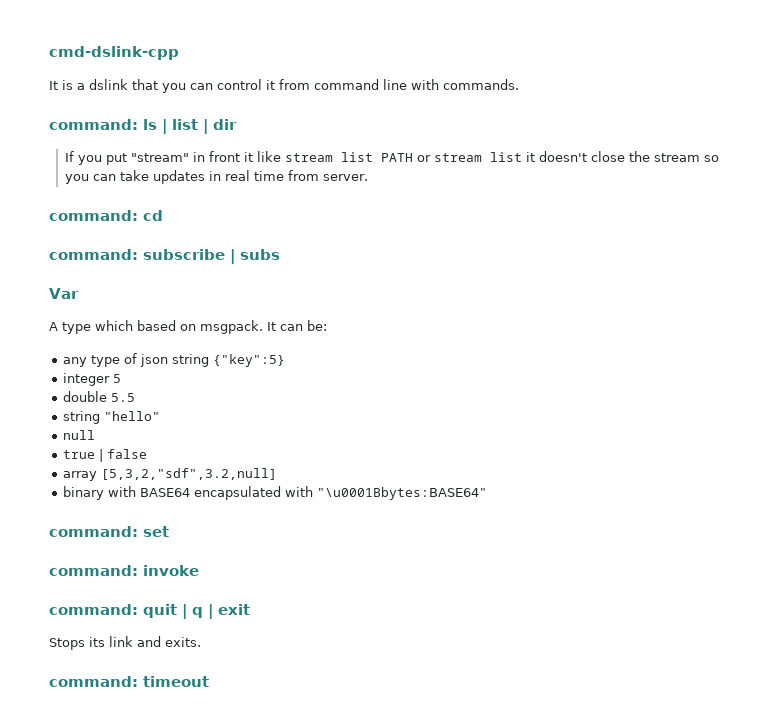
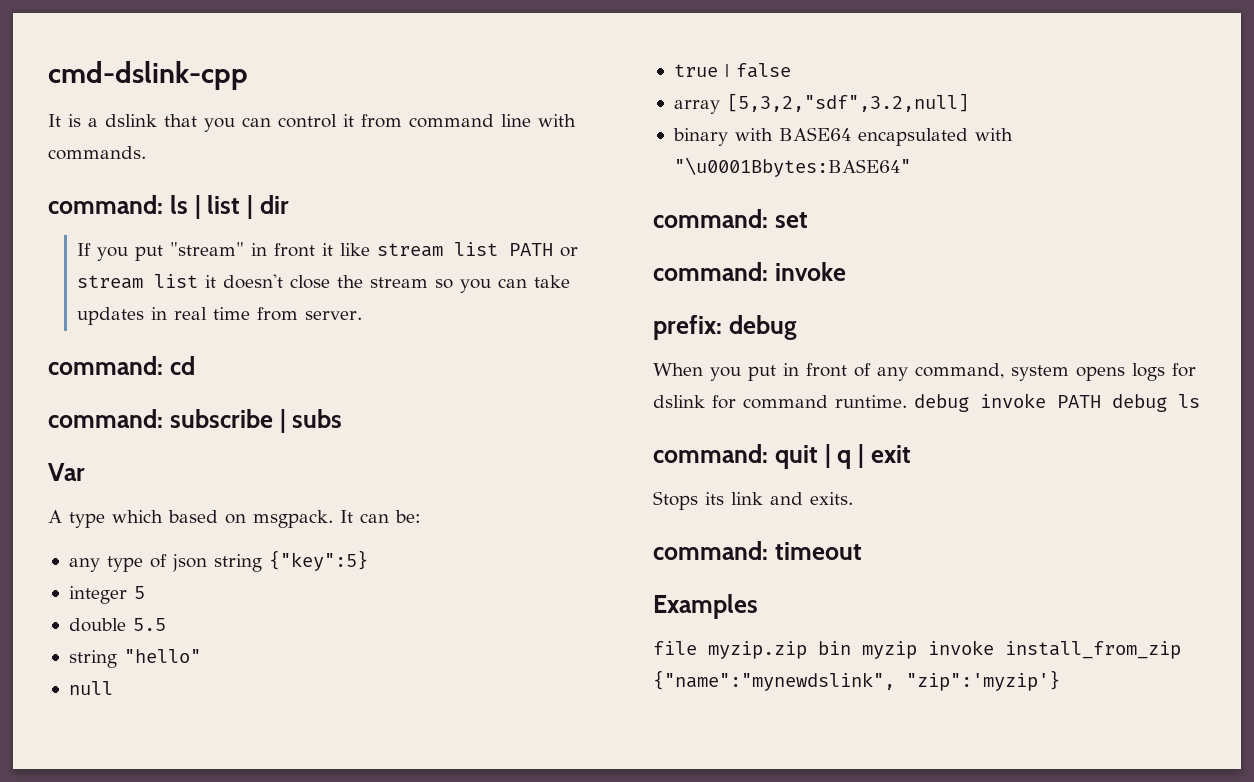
(199, 570) none -> [653,315,797,340] [653,363,1196,381] [653,393,1200,412] // prefix: debug // When you put in front of any command, system opens logs for dslink for command runtime. debug invoke PATH debug ls
(209, 681) none -> [653,594,758,619] [653,640,1181,659] [653,670,1060,691] // Examples // file myzip.zip bin myzip invoke install_from_zip {"name":"mynewdslink", "zip":'myzip'}

